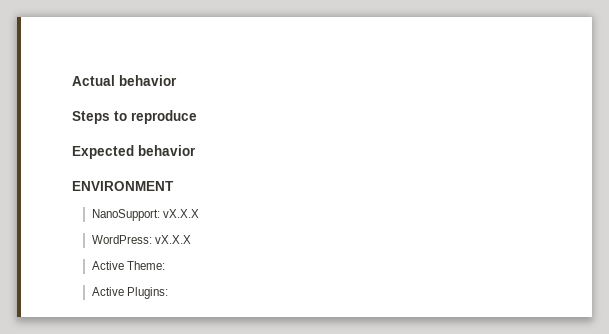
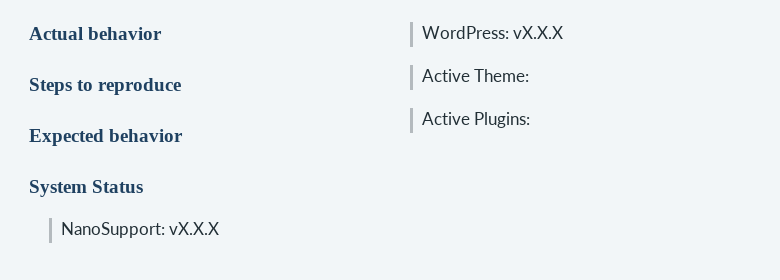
[72,181,174,191] ENVIRONMENT -> [29,180,144,197] System Status

